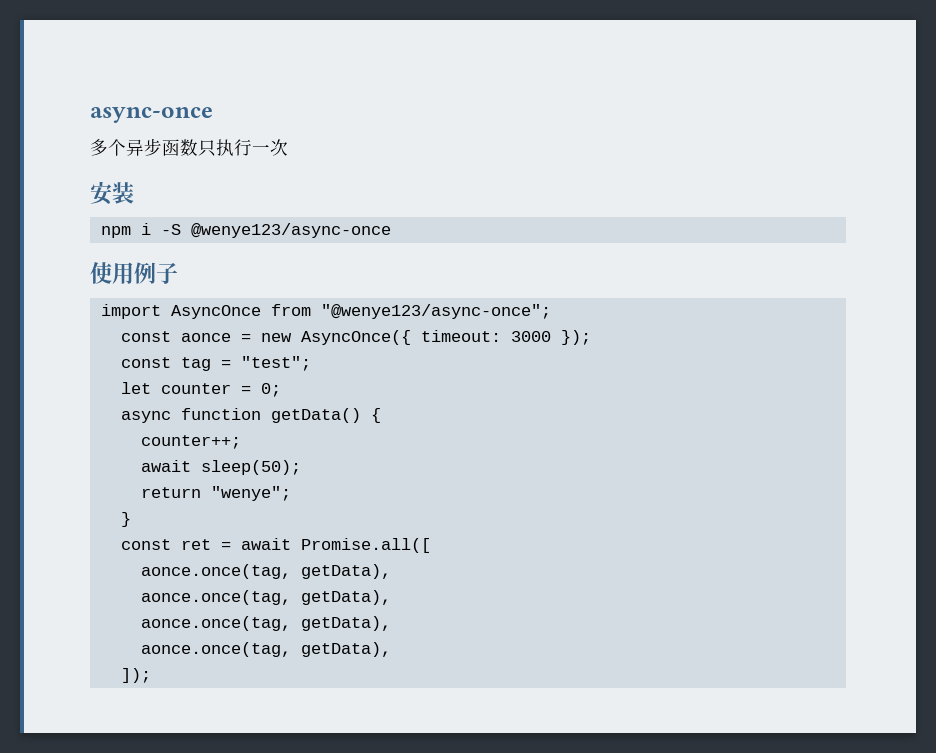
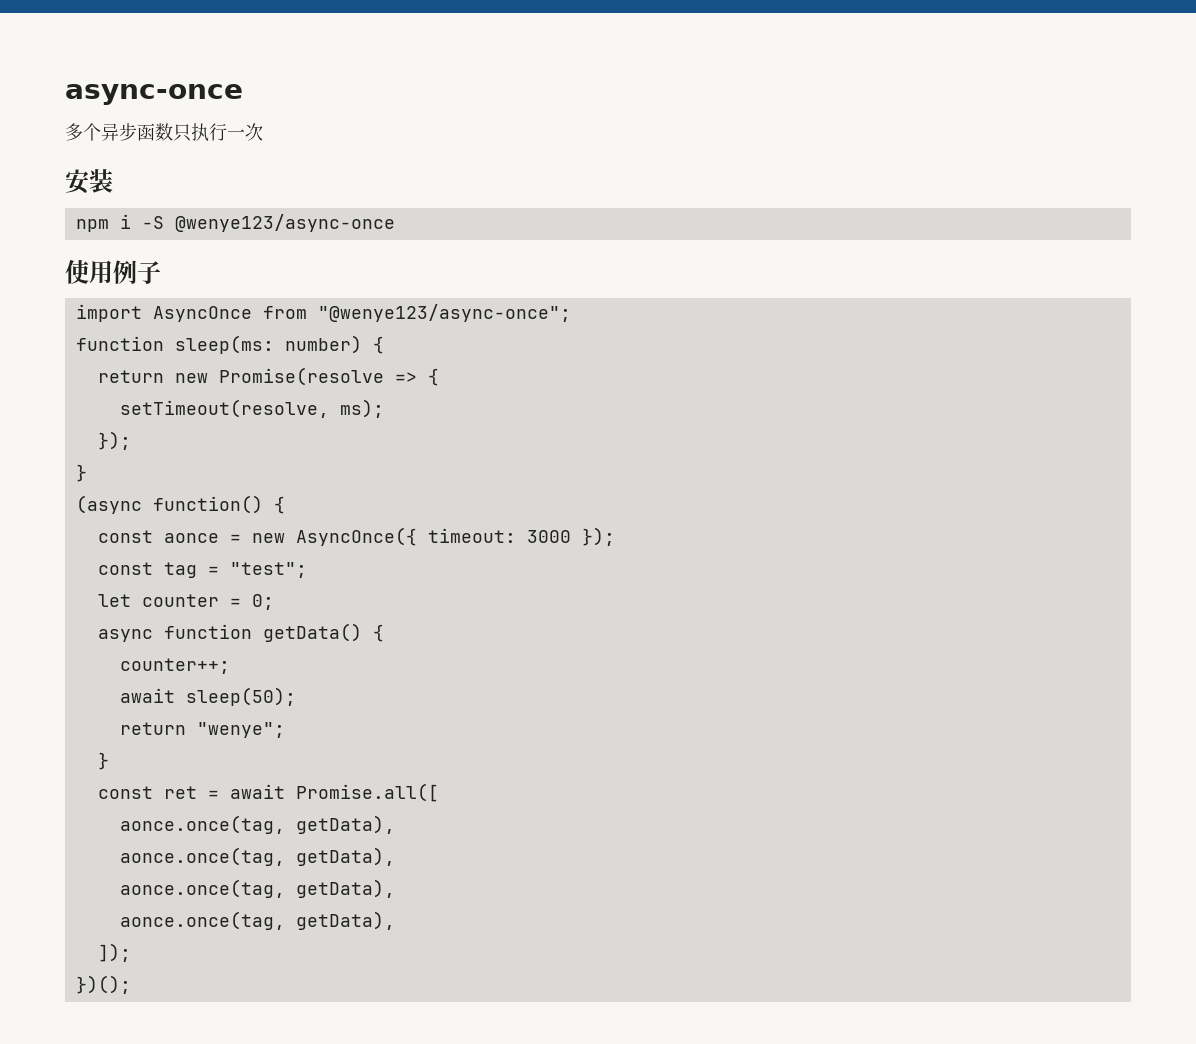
(551, 311) none -> [75,335,384,354] [97,367,439,386] [119,399,384,418] [97,431,131,450] [75,464,87,482] [75,495,285,514] // function sleep(ms: number) { // return new Promise(resolve => { // setTimeout(resolve, ms); // }); // } // (async function() {
(151, 675) none -> [75,975,131,994] // })();

